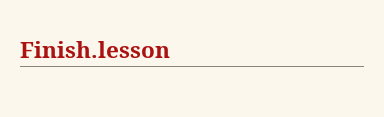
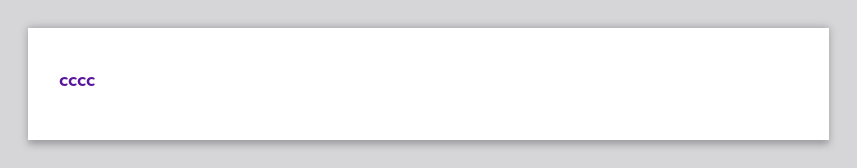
[20,41,170,58] Finish.lesson -> [59,77,96,86] cccc

